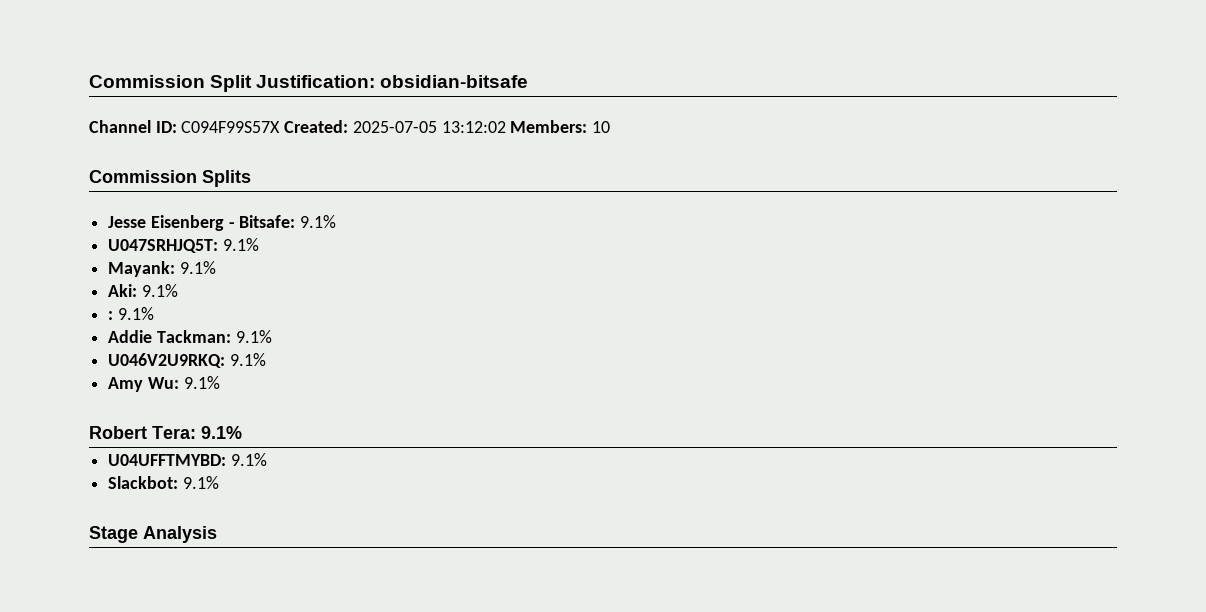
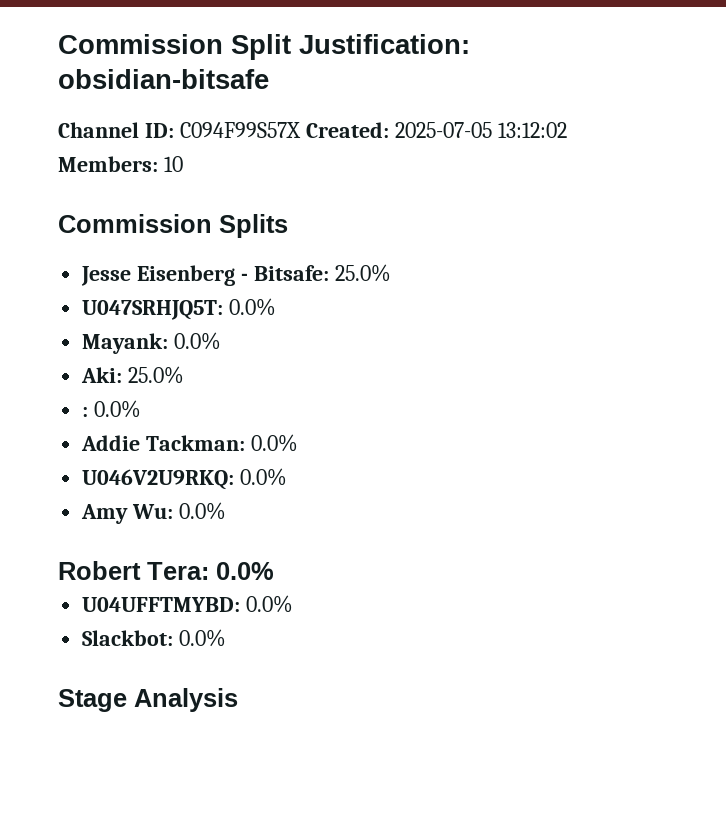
[300,215,337,228] 9.1% -> [334,264,391,282] 25.0%
[222,238,259,251] 9.1% -> [229,298,277,316] 0.0%
[179,261,216,274] 9.1% -> [174,332,222,350] 0.0%
[141,284,178,297] 9.1% -> [128,366,185,384] 25.0%
[117,307,154,320] 9.1% -> [94,400,142,418] 0.0%
[235,330,272,343] 9.1% -> [251,434,299,452] 0.0%
[229,353,266,366] 9.1% -> [240,468,288,486] 0.0%
[183,376,220,389] 9.1% -> [179,502,227,520] 0.0%
[201,426,242,439] 9.1% -> [216,562,274,580] 0.0%
[230,453,267,466] 9.1% -> [246,595,294,613] 0.0%
[182,476,219,489] 9.1% -> [179,629,227,647] 0.0%

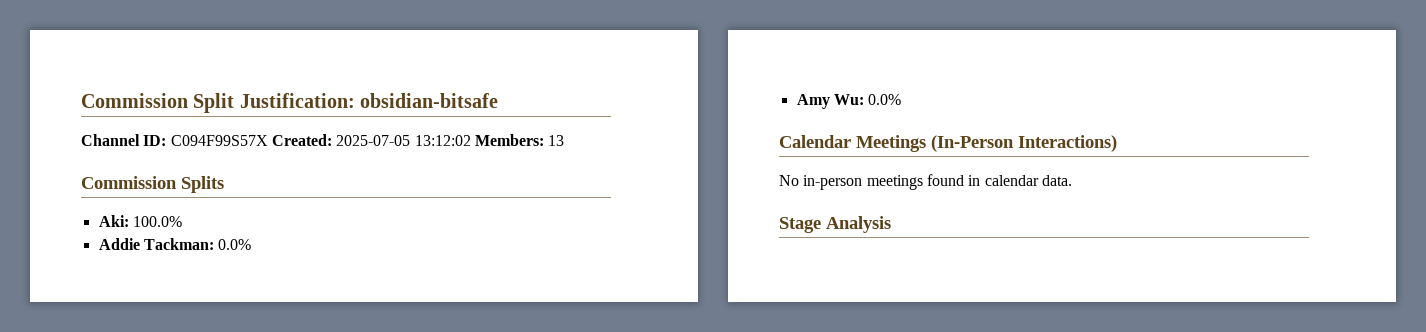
[163,156,183,172] 10 -> [548,135,565,146] 13
[81,264,391,286] [82,298,277,320] [82,332,222,354] [81,366,185,384] [82,400,142,418] Jesse Eisenberg - Bitsafe: 25.0% // U047SRHJQ5T: 0.0% // Mayank: 0.0% // Aki: 25.0% // : 0.0% -> [98,215,182,227] Aki: 100.0%
[82,468,288,490] // U046V2U9RKQ: 0.0% -> (252, 244) none
[58,561,274,580] [82,595,294,613] [82,629,227,647] Robert Tera: 0.0% // U04UFFTMYBD: 0.0% // Slackbot: 0.0% -> [779,135,1117,152] [779,174,1072,190] Calendar Meetings (In-Person Interactions) // No in-person meetings found in calendar data.

